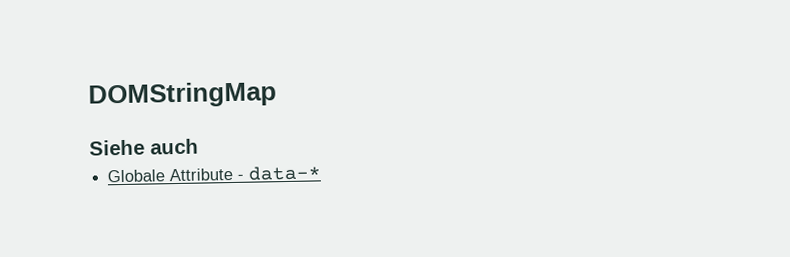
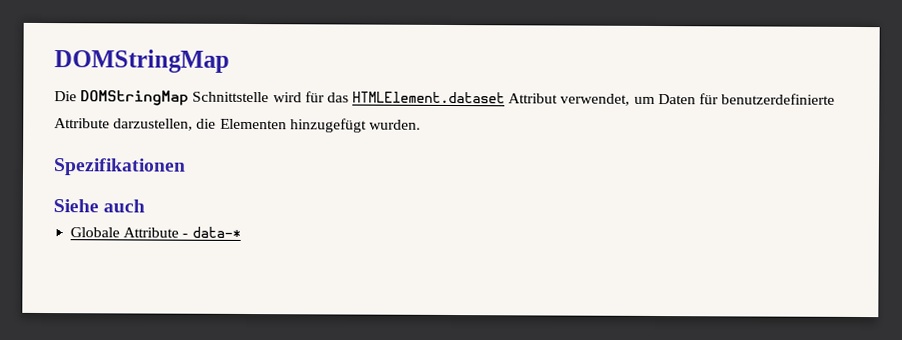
[88,81,277,109] DOMStringMap -> [54,49,230,73] [54,90,836,106] [54,118,421,133] [53,158,186,176] DOMStringMap // Die DOMStringMap Schnittstelle wird für das HTMLElement.dataset Attribut verwendet, um Daten für benutzerdefinierte Attribute darzustellen, die Elementen hinzugefügt wurden. // Spezifikationen

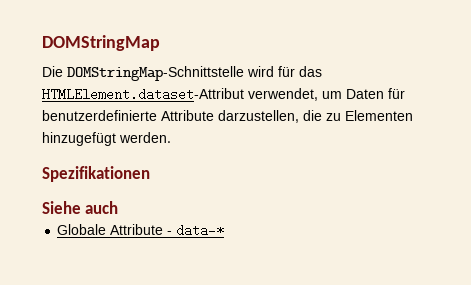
[80,90,270,106] DOMStringMap Schnittstelle -> [67,66,244,81] DOMStringMap-Schnittstelle
[352,91,559,104] HTMLElement.dataset Attribut -> [42,88,244,101] HTMLElement.dataset-Attribut
(217, 123) none -> [326,113,341,121] zu
[368,119,421,130] wurden. -> [119,132,171,143] werden.

